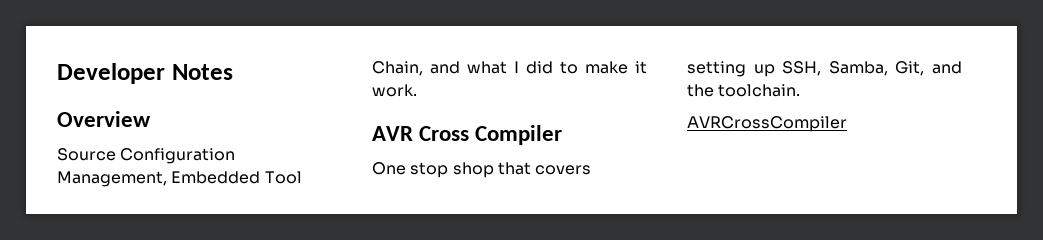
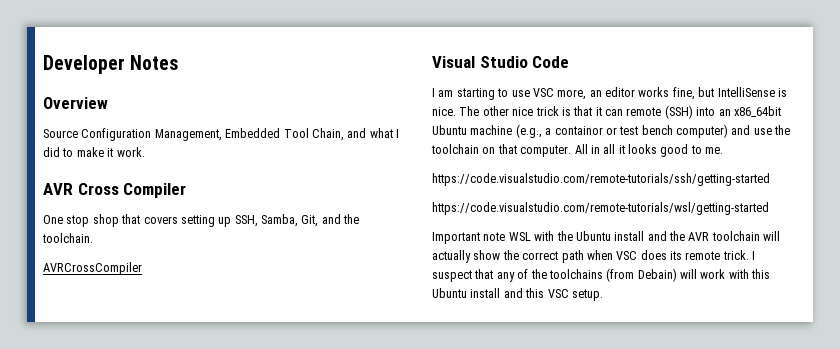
(847, 124) none -> [432,56,570,68] [432,87,787,100] [432,105,781,119] [432,124,791,138] [431,144,724,157] [432,173,770,186] [432,202,769,215] [432,231,781,244] [432,250,756,263] [432,268,771,282] [432,288,603,301] // Visual Studio Code // I am starting to use VSC more, an editor works fine, but IntelliSense is nice. The other nice trick is that it can remote (SSH) into an x86_64bit Ubuntu machine (e.g., a containor or test bench computer) and use the toolchain on that computer. All in all it looks good to me. // https://code.visualstudio.com/remote-tutorials/ssh/getting-started // https://code.visualstudio.com/remote-tutorials/wsl/getting-started // Important note WSL with the Ubuntu install and the AVR toolchain will actually show the correct path when VSC does its remote trick. I suspect that any of the toolchains (from Debain) will work with this Ubuntu install and this VSC setup.

